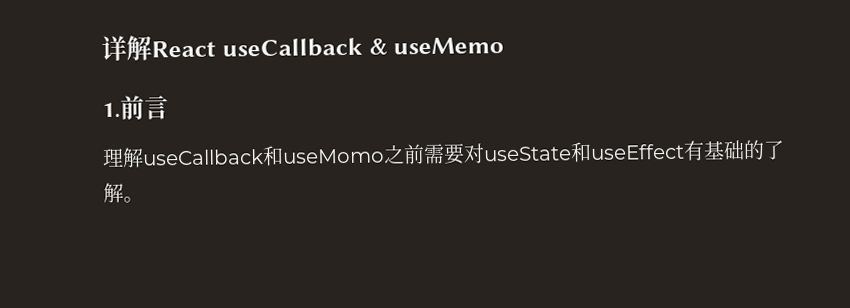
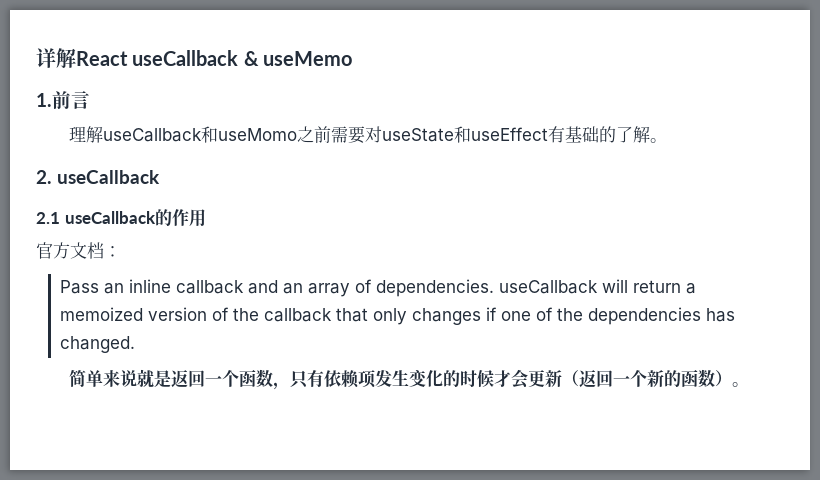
(144, 199) none -> [36,170,160,184] [36,209,206,227] [36,242,121,259] [60,279,697,297] [60,307,736,325] [60,336,136,353] [69,369,750,390] // 2. useCallback // 2.1 useCallback的作用 // 官方文档： // Pass an inline callback and an array of dependencies. useCallback will return a memoized version of the callback that only changes if one of the dependencies has changed. // 简单来说就是返回一个函数，只有依赖项发生变化的时候才会更新（返回一个新的函数）。

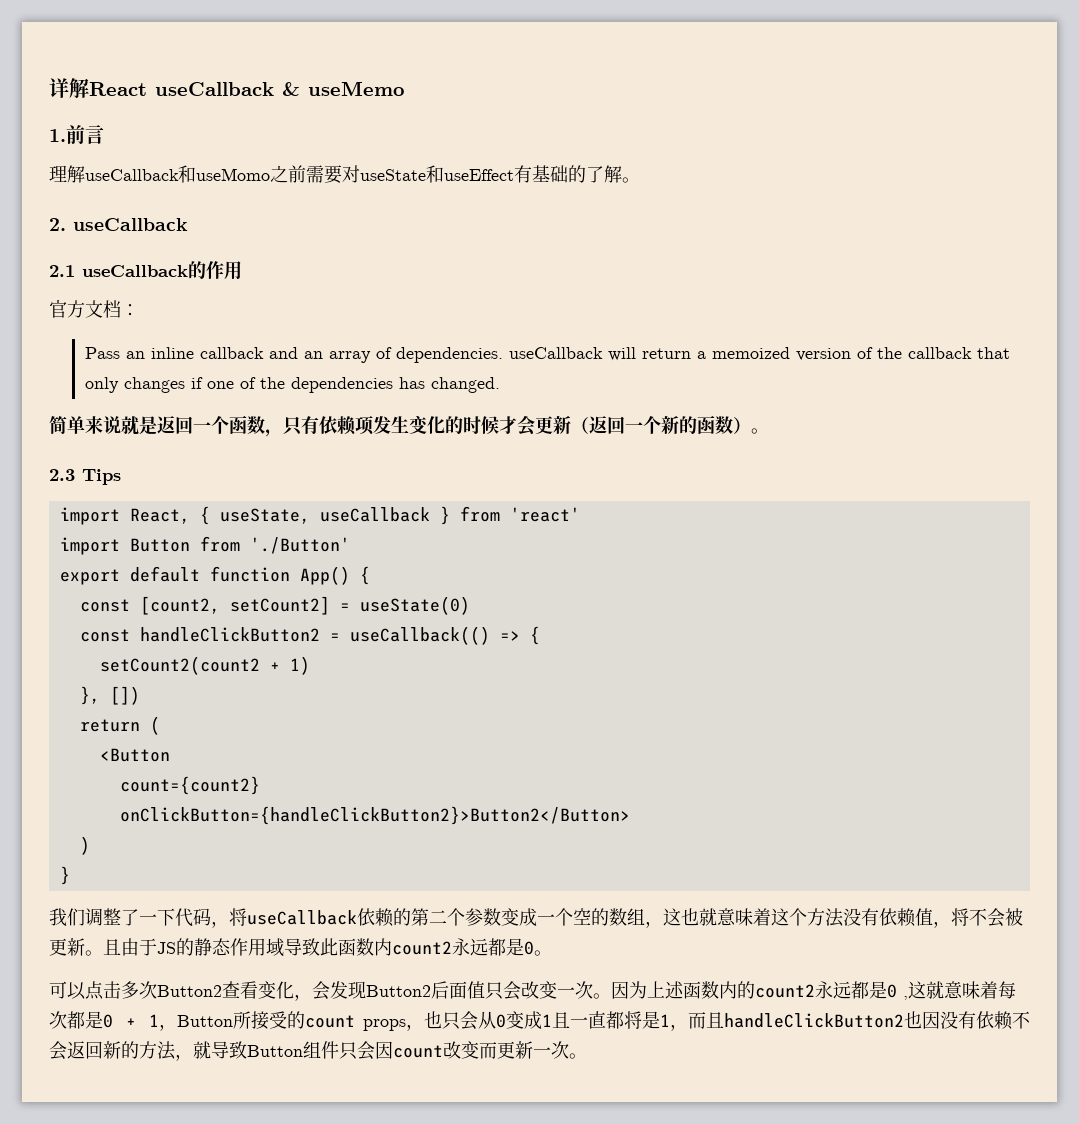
(750, 384) none -> [49,469,121,485] [59,506,580,525] [59,536,350,555] [59,566,370,585] [79,596,470,615] [79,626,540,645] [99,656,310,675] [79,686,140,705] [79,716,160,735] [99,748,170,762] [119,776,260,795] [119,806,630,825] [79,836,90,855] [59,866,70,885] [49,908,1023,928] [49,938,552,957] [49,981,1016,1001] [49,1011,1030,1031] [49,1041,587,1061] // 2.3 Tips // import React, { useState, useCallback } from 'react' // import Button from './Button' // export default function App() { // const [count2, setCount2] = useState(0) // const handleClickButton2 = useCallback(() => { // setCount2(count2 + 1) // }, []) // return ( // <Button // count={count2} // onClickButton={handleClickButton2}>Button2</Button> // ) // } // 我们调整了一下代码，将useCallback依赖的第二个参数变成一个空的数组，这也就意味着这个方法没有依赖值，将不会被更新。且由于JS的静态作用域导致此函数内count2永远都是0。 // 可以点击多次Button2查看变化，会发现Button2后面值只会改变一次。因为上述函数内的count2永远都是0 ,这就意味着每次都是0 + 1，Button所接受的count props，也只会从0变成1且一直都将是1，而且handleClickButton2也因没有依赖不会返回新的方法，就导致Button组件只会因count改变而更新一次。

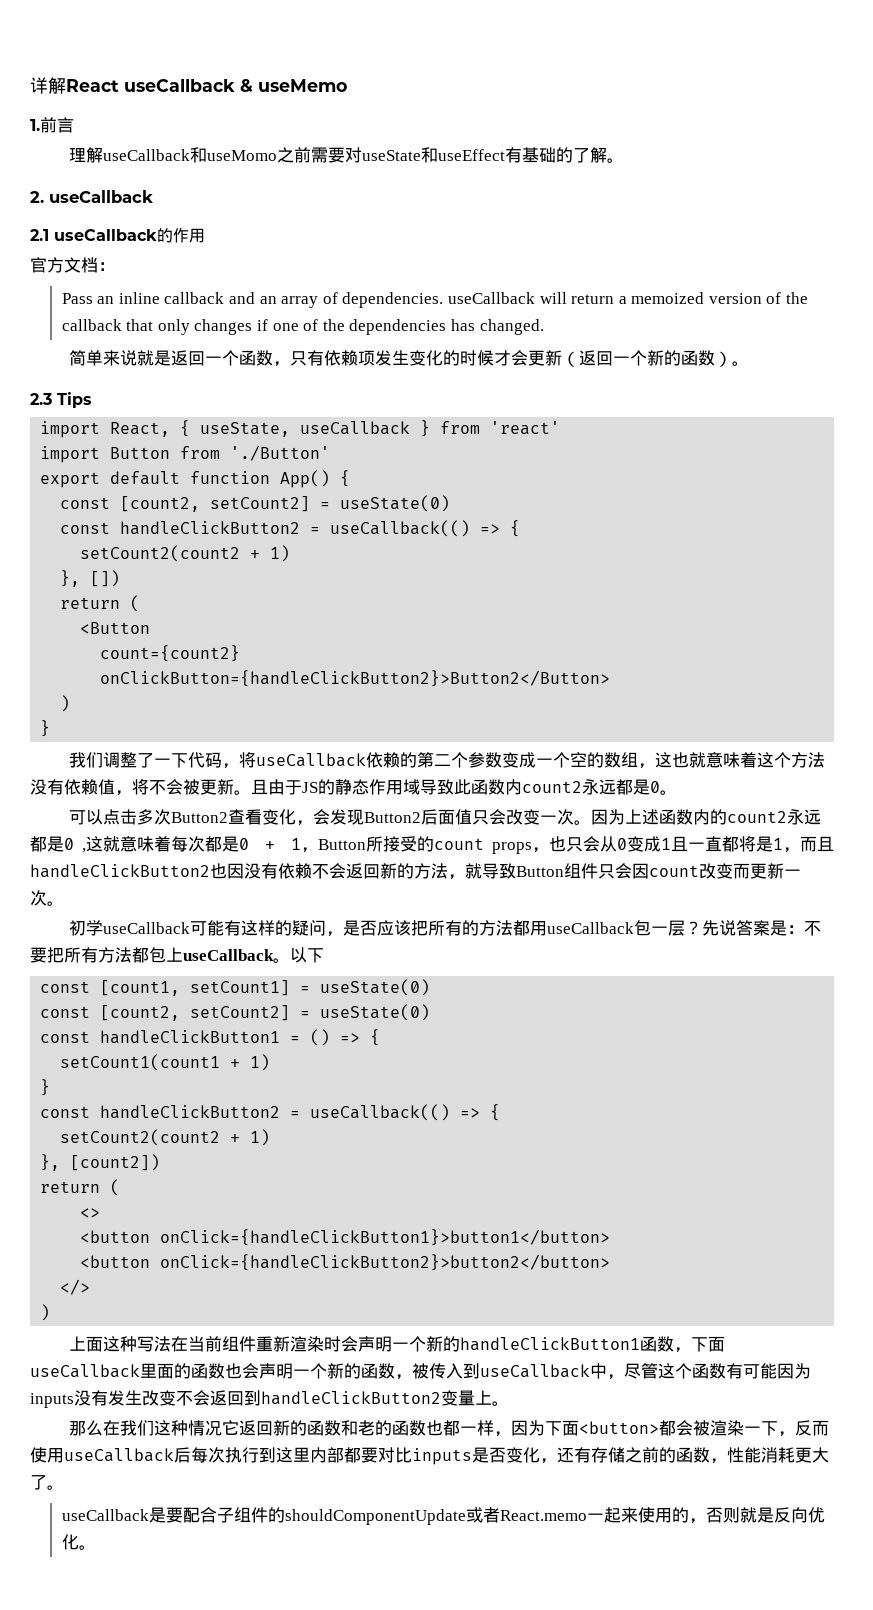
(587, 1056) none -> [69,920,822,937] [30,947,324,963] [40,979,431,996] [40,1004,431,1021] [40,1029,381,1046] [60,1054,271,1071] [40,1079,51,1096] [40,1104,501,1121] [60,1129,271,1146] [40,1154,161,1171] [40,1179,121,1196] [80,1208,101,1218] [80,1229,611,1246] [80,1254,611,1271] [60,1279,91,1295] [40,1304,51,1321] [69,1336,726,1353] [30,1363,811,1380] [30,1390,509,1408] [69,1420,830,1437] [30,1447,829,1465] [30,1475,64,1490] [61,1507,825,1525] [61,1534,96,1550] // 初学useCallback可能有这样的疑问，是否应该把所有的方法都用useCallback包一层？先说答案是：不要把所有方法都包上useCallback。以下 // const [count1, setCount1] = useState(0) // const [count2, setCount2] = useState(0) // const handleClickButton1 = () => { // setCount1(count1 + 1) // } // const handleClickButton2 = useCallback(() => { // setCount2(count2 + 1) // }, [count2]) // return ( // <> // <button onClick={handleClickButton1}>button1</button> // <button onClick={handleClickButton2}>button2</button> // </> // ) // 上面这种写法在当前组件重新渲染时会声明一个新的handleClickButton1函数，下面useCallback里面的函数也会声明一个新的函数，被传入到useCallback中，尽管这个函数有可能因为inputs没有发生改变不会返回到handleClickButton2变量上。 // 那么在我们这种情况它返回新的函数和老的函数也都一样，因为下面<button>都会被渲染一下，反而使用useCallback后每次执行到这里内部都要对比inputs是否变化，还有存储之前的函数，性能消耗更大了。 // useCallback是要配合子组件的shouldComponentUpdate或者React.memo一起来使用的，否则就是反向优化。

